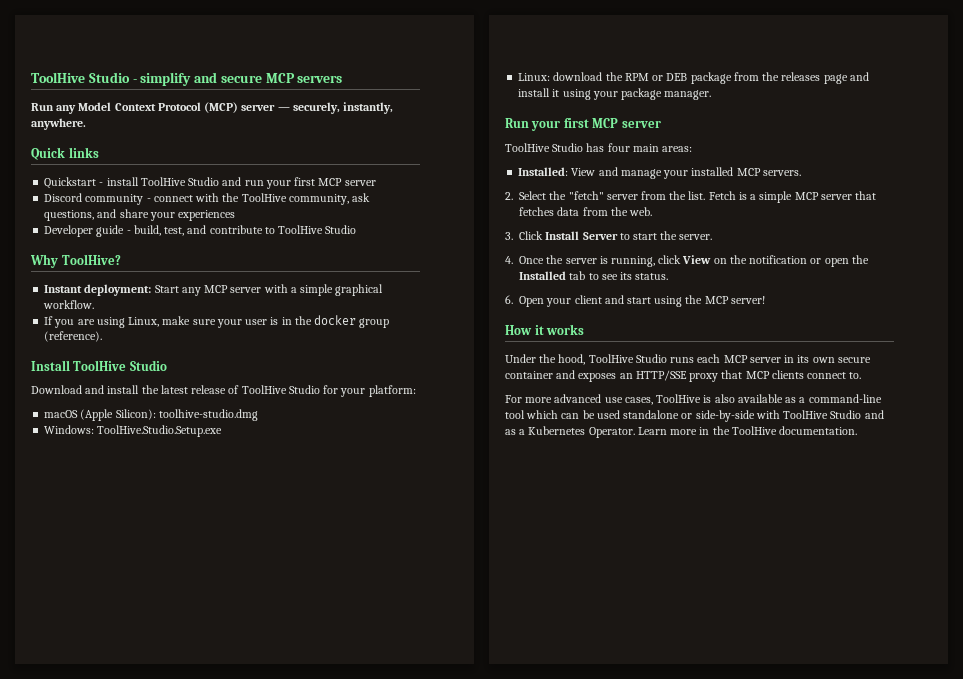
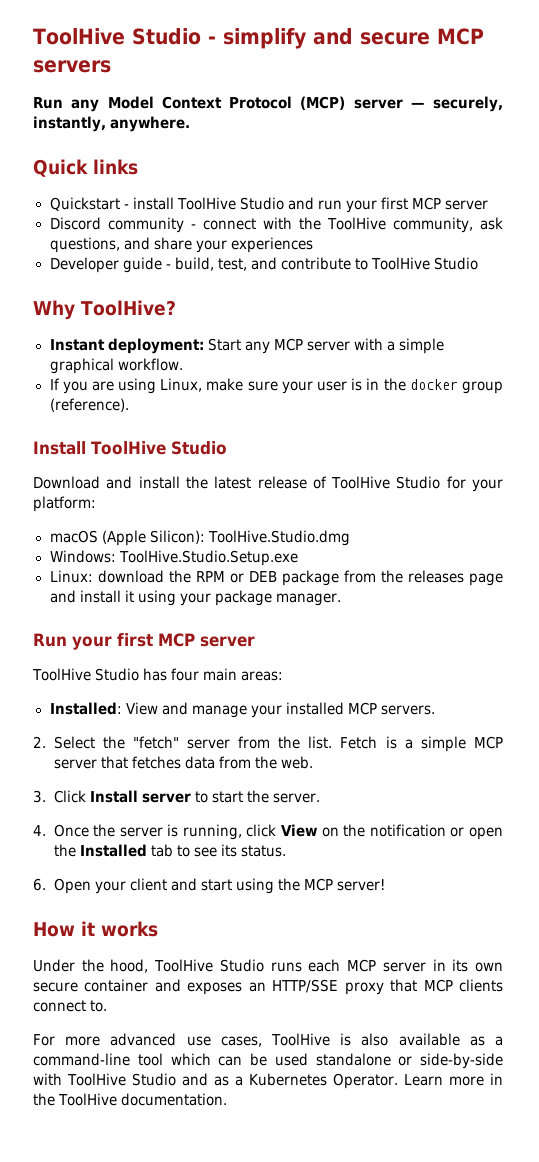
[158,409,258,421] toolhive-studio.dmg -> [207,530,350,546] ToolHive.Studio.dmg
[582,232,618,240] Server -> [141,793,191,803] server

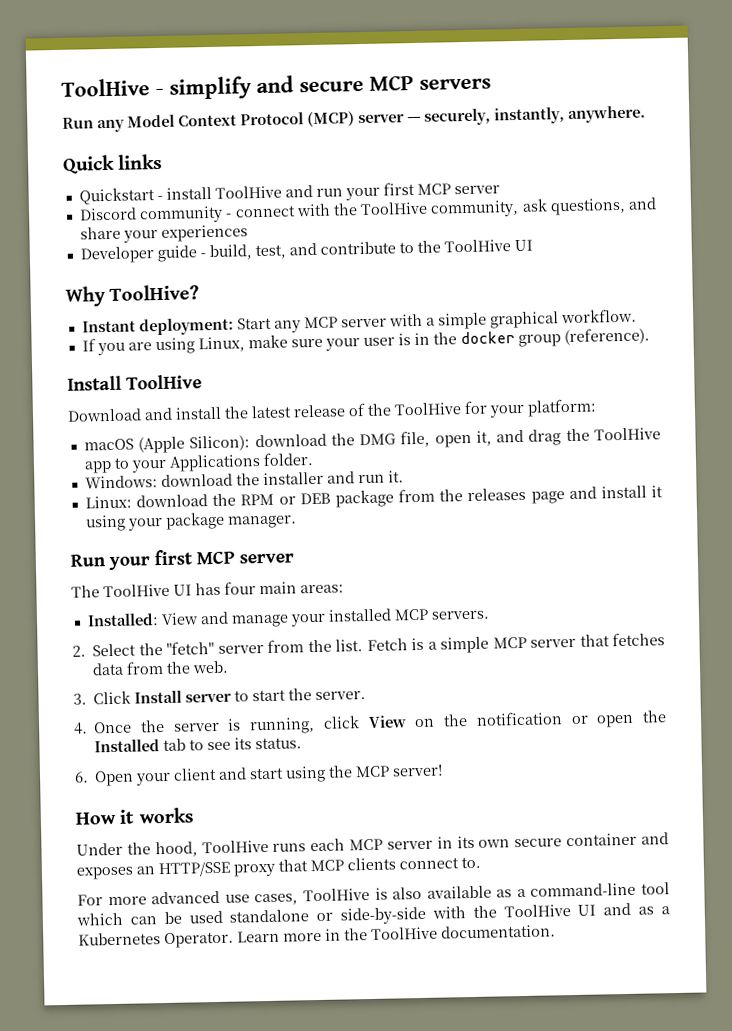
[33,28,201,45] ToolHive Studio -> [61,78,150,97] ToolHive
[239,197,284,210] Studio -> (282, 192) none
[370,257,478,270] ToolHive Studio -> [416,239,533,253] the ToolHive UI
[170,441,227,455] Studio -> (202, 382) none
[331,476,441,489] ToolHive Studio -> [367,402,462,416] the ToolHive
[207,530,350,546] [49,550,298,566] ToolHive.Studio.dmg // Windows: ToolHive.Studio.Setup.exe -> [254,427,661,448] [83,452,314,474] [84,470,404,489] download the DMG file, open it, and drag the ToolHive app to your Applications folder. // Windows: download the installer and run it.
[32,668,140,681] ToolHive Studio -> [71,583,192,598] The ToolHive UI
[219,959,264,972] Studio -> (269, 846) none
[67,1073,176,1086] ToolHive Studio -> [472,904,597,918] the ToolHive UI

